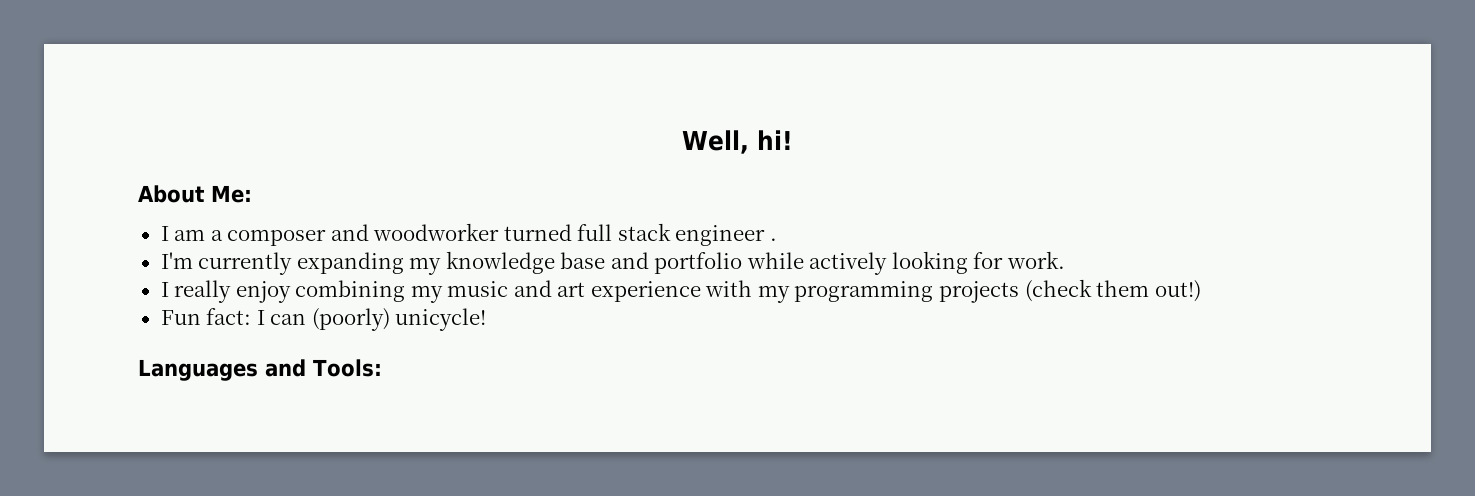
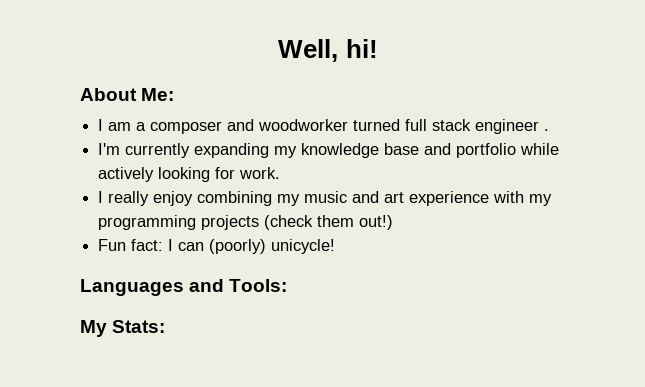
(382, 368) none -> [80,320,166,337] // My Stats:

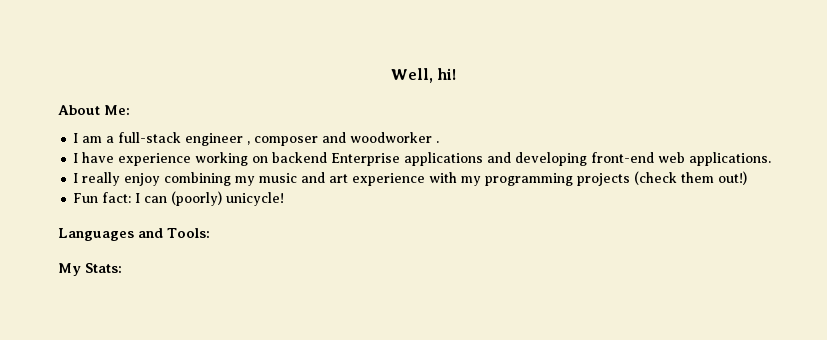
[150,119,550,134] [98,143,560,158] [98,167,281,182] composer and woodworker turned full stack engineer . // I'm currently expanding my knowledge base and portfolio while actively looking for work. -> [118,132,440,146] [73,152,772,166] full-stack engineer , composer and woodworker . // I have experience working on backend Enterprise applications and developing front-end web applications.

